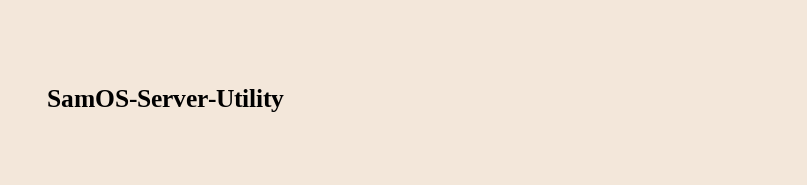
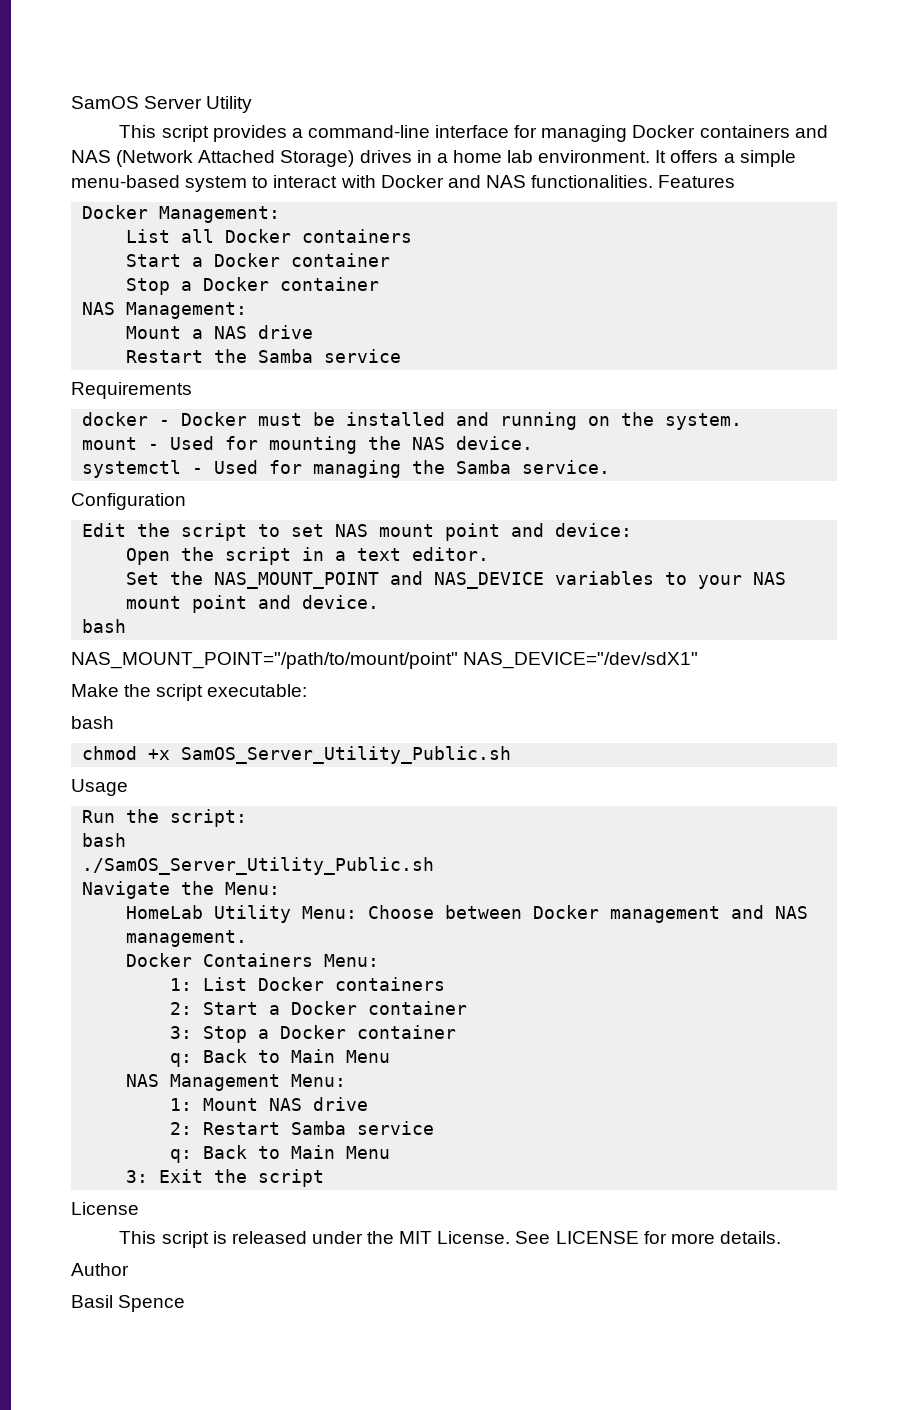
[47,89,284,112] SamOS-Server-Utility -> [71,96,253,113] [119,125,828,142] [71,150,796,167] [71,175,736,192] [82,205,281,223] [126,229,413,243] [126,253,391,267] [126,277,380,295] [82,302,248,319] [126,325,314,339] [126,349,402,363] [71,382,192,399] [82,412,743,430] [82,436,534,454] [82,460,611,478] [71,493,186,510] [82,523,633,541] [126,547,490,565] [126,571,787,589] [126,595,380,613] [82,619,127,633] [71,652,699,669] [71,684,308,701] [71,716,114,729] [82,746,512,764] [71,779,128,796] [82,809,248,827] [82,833,127,847] [82,857,435,875] [82,881,281,899] [126,905,809,923] [126,930,248,947] [126,953,380,967] [170,977,446,991] [170,1001,468,1015] [170,1025,457,1043] [170,1049,391,1067] [126,1074,347,1091] [170,1097,369,1111] [170,1121,435,1135] [170,1145,391,1163] [126,1169,325,1187] [71,1202,139,1215] [119,1231,781,1248] [71,1263,129,1276] [71,1295,186,1312] SamOS Server Utility // This script provides a command-line interface for managing Docker containers and NAS (Network Attached Storage) drives in a home lab environment. It offers a simple menu-based system to interact with Docker and NAS functionalities. Features // Docker Management: // List all Docker containers // Start a Docker container // Stop a Docker container // NAS Management: // Mount a NAS drive // Restart the Samba service // Requirements // docker - Docker must be installed and running on the system. // mount - Used for mounting the NAS device. // systemctl - Used for managing the Samba service. // Configuration // Edit the script to set NAS mount point and device: // Open the script in a text editor. // Set the NAS_MOUNT_POINT and NAS_DEVICE variables to your NAS mount point and device. // bash // NAS_MOUNT_POINT="/path/to/mount/point" NAS_DEVICE="/dev/sdX1" // Make the script executable: // bash // chmod +x SamOS_Server_Utility_Public.sh // Usage // Run the script: // bash // ./SamOS_Server_Utility_Public.sh // Navigate the Menu: // HomeLab Utility Menu: Choose between Docker management and NAS management. // Docker Containers Menu: // 1: List Docker containers // 2: Start a Docker container // 3: Stop a Docker container // q: Back to Main Menu // NAS Management Menu: // 1: Mount NAS drive // 2: Restart Samba service // q: Back to Main Menu // 3: Exit the script // License // This script is released under the MIT License. See LICENSE for more details. // Author // Basil Spence

